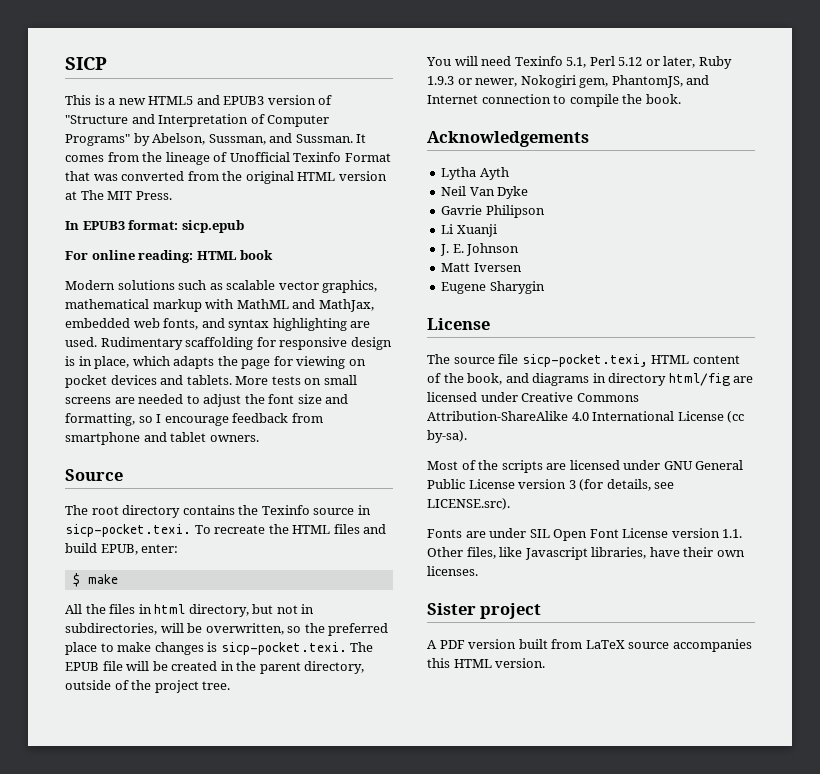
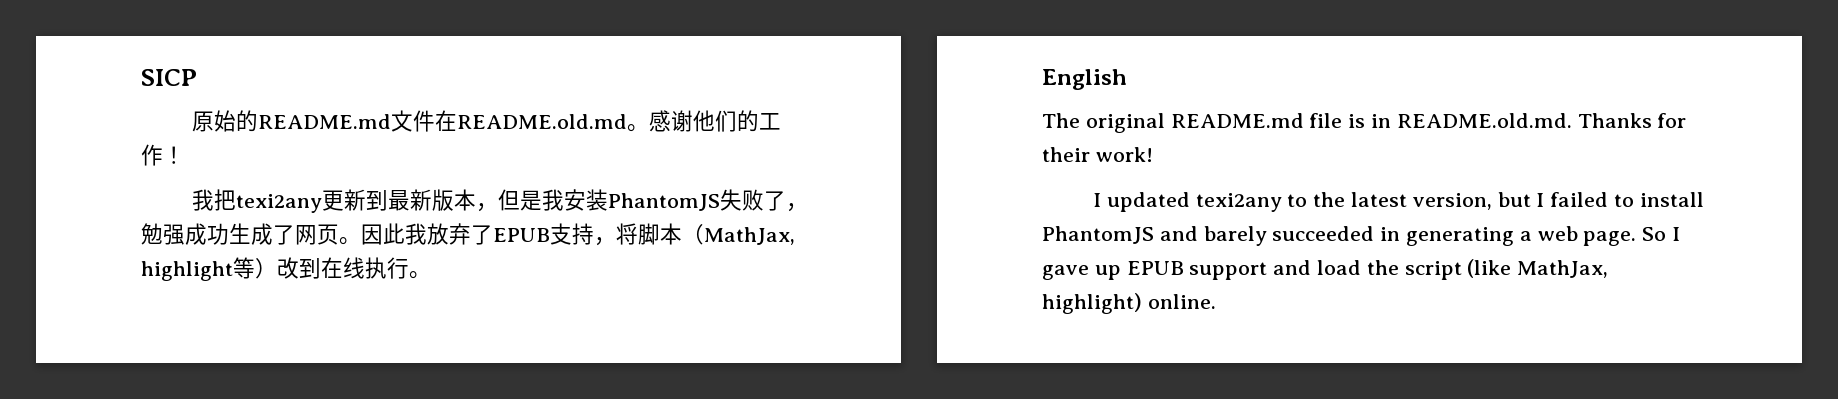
[65,95,333,105] [65,114,330,127] [65,133,367,146] [65,152,391,165] [65,171,387,184] [65,190,172,200] [65,220,244,233] [65,250,274,263] [65,280,378,293] [65,299,374,312] [65,318,371,331] [65,337,392,350] [65,356,366,369] [65,375,357,388] [65,394,349,407] [65,413,323,426] [65,432,259,445] [65,469,123,481] [65,505,371,518] [65,524,387,537] [65,543,179,555] [72,573,118,587] [65,604,315,617] [65,623,389,636] [65,642,374,655] [65,661,365,674] [65,680,231,693] [426,56,732,69] [427,75,710,88] [427,94,681,107] [427,131,589,147] [441,167,509,180] [441,186,529,199] [441,205,545,218] [441,224,497,237] [440,243,520,256] [441,263,522,272] [441,281,545,294] [427,318,490,330] [427,354,740,367] [427,373,754,386] [427,392,639,402] [427,411,745,423] [427,430,467,443] [427,460,744,473] [427,479,675,491] [427,498,510,510] [427,528,743,541] [427,547,745,560] [427,566,478,576] [427,603,542,619] [427,639,752,652] [427,658,546,668] This is a new HTML5 and EPUB3 version of "Structure and Interpretation of Computer Programs" by Abelson, Sussman, and Sussman. It comes from the lineage of Unofficial Texinfo Format that was converted from the original HTML version at The MIT Press. // In EPUB3 format: sicp.epub // For online reading: HTML book // Modern solutions such as scalable vector graphics, mathematical markup with MathML and MathJax, embedded web fonts, and syntax highlighting are used. Rudimentary scaffolding for responsive design is in place, which adapts the page for viewing on pocket devices and tablets. More tests on small screens are needed to adjust the font size and formatting, so I encourage feedback from smartphone and tablet owners. // Source // The root directory contains the Texinfo source in sicp-pocket.texi. To recreate the HTML files and build EPUB, enter: // $ make // All the files in html directory, but not in subdirectories, will be overwritten, so the preferred place to make changes is sicp-pocket.texi. The EPUB file will be created in the parent directory, outside of the project tree. // You will need Texinfo 5.1, Perl 5.12 or later, Ruby 1.9.3 or newer, Nokogiri gem, PhantomJS, and Internet connection to compile the book. // Acknowledgements // Lytha Ayth // Neil Van Dyke // Gavrie Philipson // Li Xuanji // J. E. Johnson // Matt Iversen // Eugene Sharygin // License // The source file sicp-pocket.texi, HTML content of the book, and diagrams in directory html/fig are licensed under Creative Commons Attribution-ShareAlike 4.0 International License (cc by-sa). // Most of the scripts are licensed under GNU General Public License version 3 (for details, see LICENSE.src). // Fonts are under SIL Open Font License version 1.1. Other files, like Javascript libraries, have their own licenses. // Sister project // A PDF version built from LaTeX source accompanies this HTML version. -> [191,110,781,132] [141,144,185,166] [191,189,808,213] [141,223,795,246] [141,257,431,281] [1042,69,1127,90] [1042,113,1687,133] [1042,147,1153,162] [1092,192,1704,212] [1042,226,1681,246] [1042,259,1609,280] [1042,293,1216,314] 原始的README.md文件在README.old.md。感谢他们的工作！ // 我把texi2any更新到最新版本，但是我安装PhantomJS失败了，勉强成功生成了网页。因此我放弃了EPUB支持，将脚本（MathJax, highlight等）改到在线执行。 // English // The original README.md file is in README.old.md. Thanks for their work! // I updated texi2any to the latest version, but I failed to install PhantomJS and barely succeeded in generating a web page. So I gave up EPUB support and load the script (like MathJax, highlight) online.

